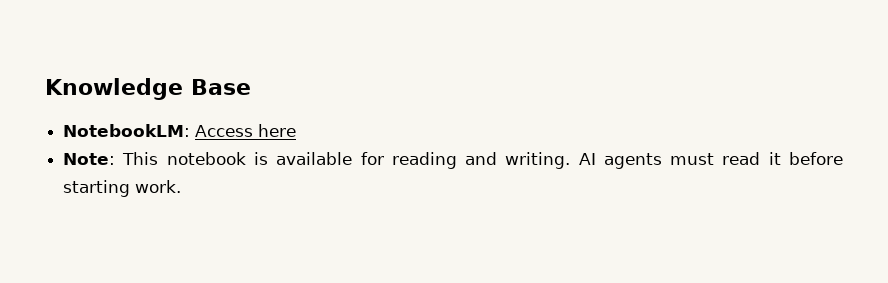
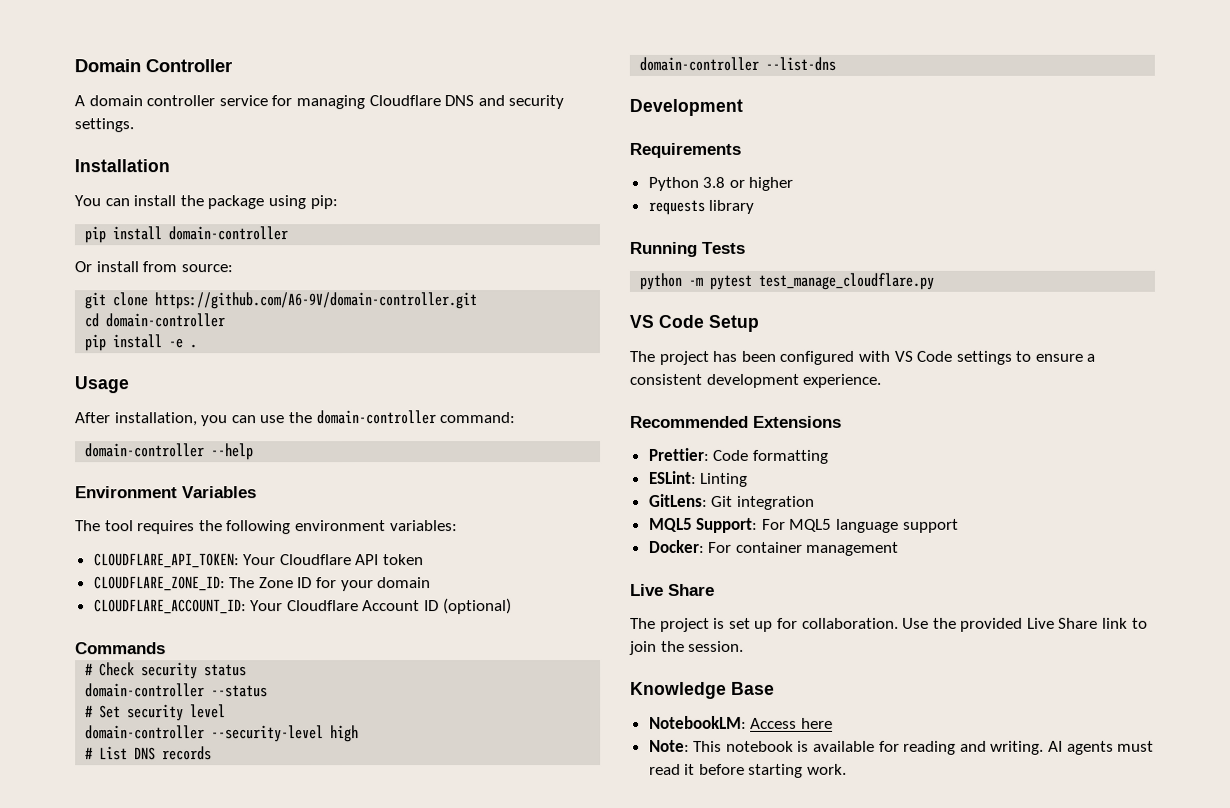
(45, 89) none -> [74,59,232,73] [74,95,565,110] [74,118,134,133] [74,159,170,173] [74,195,338,210] [84,226,289,244] [74,261,233,273] [84,292,478,310] [84,313,226,328] [84,334,198,352] [74,376,129,394] [75,410,517,427] [85,443,255,461] [75,486,257,499] [75,520,458,535] [93,553,425,569] [93,576,432,592] [93,598,512,615] [75,642,166,655] [85,662,248,680] [85,683,269,698] [85,704,227,722] [85,725,360,743] [85,746,213,761] [639,56,837,71] [629,98,743,116] [629,142,741,158] [647,176,794,191] [647,199,755,215] [629,241,745,257] [639,272,935,290] [629,314,759,332] [629,350,1096,365] [629,373,882,388] [630,415,842,428] [648,447,829,464] [648,470,749,487] [648,493,815,510] [648,517,959,533] [648,539,900,556] [630,583,715,596] [630,617,1148,632] [629,640,745,655] Domain Controller // A domain controller service for managing Cloudflare DNS and security settings. // Installation // You can install the package using pip: // pip install domain-controller // Or install from source: // git clone https://github.com/A6-9V/domain-controller.git // cd domain-controller // pip install -e . // Usage // After installation, you can use the domain-controller command: // domain-controller --help // Environment Variables // The tool requires the following environment variables: // CLOUDFLARE_API_TOKEN: Your Cloudflare API token // CLOUDFLARE_ZONE_ID: The Zone ID for your domain // CLOUDFLARE_ACCOUNT_ID: Your Cloudflare Account ID (optional) // Commands // # Check security status // domain-controller --status // # Set security level // domain-controller --security-level high // # List DNS records // domain-controller --list-dns // Development // Requirements // Python 3.8 or higher // requests library // Running Tests // python -m pytest test_manage_cloudflare.py // VS Code Setup // The project has been configured with VS Code settings to ensure a consistent development experience. // Recommended Extensions // Prettier: Code formatting // ESLint: Linting // GitLens: Git integration // MQL5 Support: For MQL5 language support // Docker: For container management // Live Share // The project is set up for collaboration. Use the provided Live Share link to join the session. //

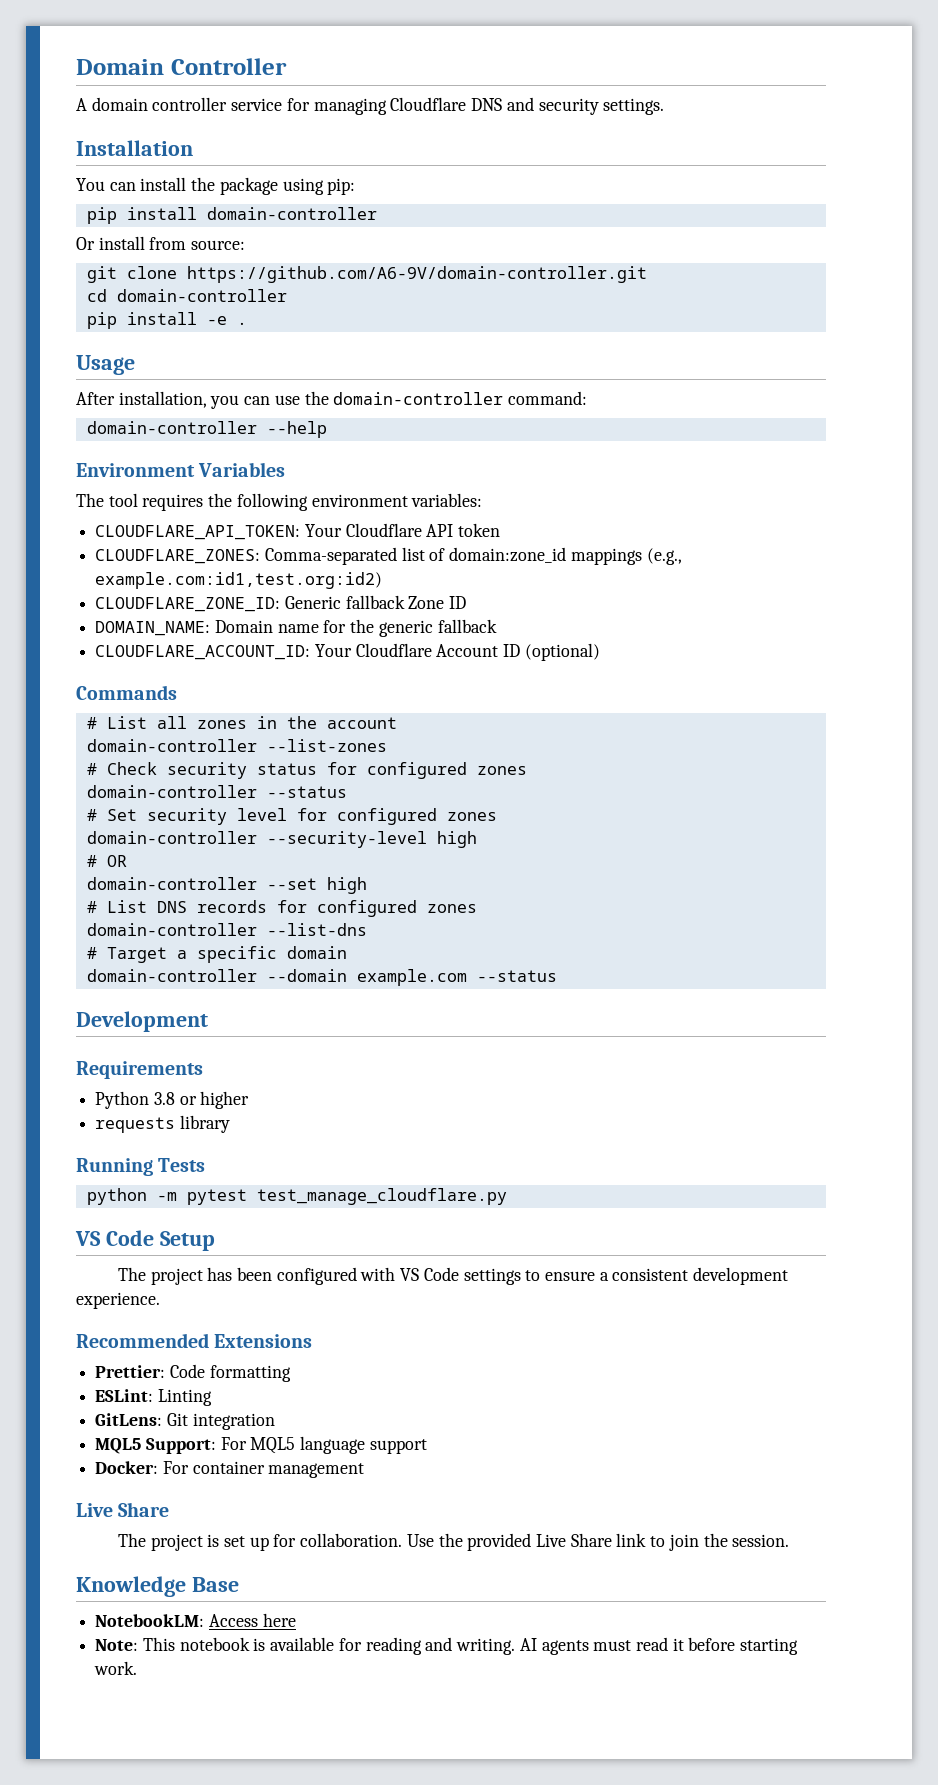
(425, 560) none -> [95,547,682,565] [95,572,383,589] // CLOUDFLARE_ZONES: Comma-separated list of domain:zone_id mappings (e.g., example.com:id1,test.org:id2)
[229,577,256,589] The -> [284,595,405,609] Generic fallback
[316,577,432,592] for your domain -> [95,619,497,637] // DOMAIN_NAME: Domain name for the generic fallback
(166, 648) none -> [86,716,397,729] [86,739,387,752] // # List all zones in the account // domain-controller --list-zones
(248, 670) none -> [326,762,527,779] for configured zones
(227, 711) none -> [296,808,497,825] for configured zones
(360, 734) none -> [86,855,127,867] [86,877,367,894] // # OR // domain-controller --set high
(213, 753) none -> [276,900,477,917] for configured zones
(837, 63) none -> [86,946,347,963] [86,969,557,986] // # Target a specific domain // domain-controller --domain example.com --status

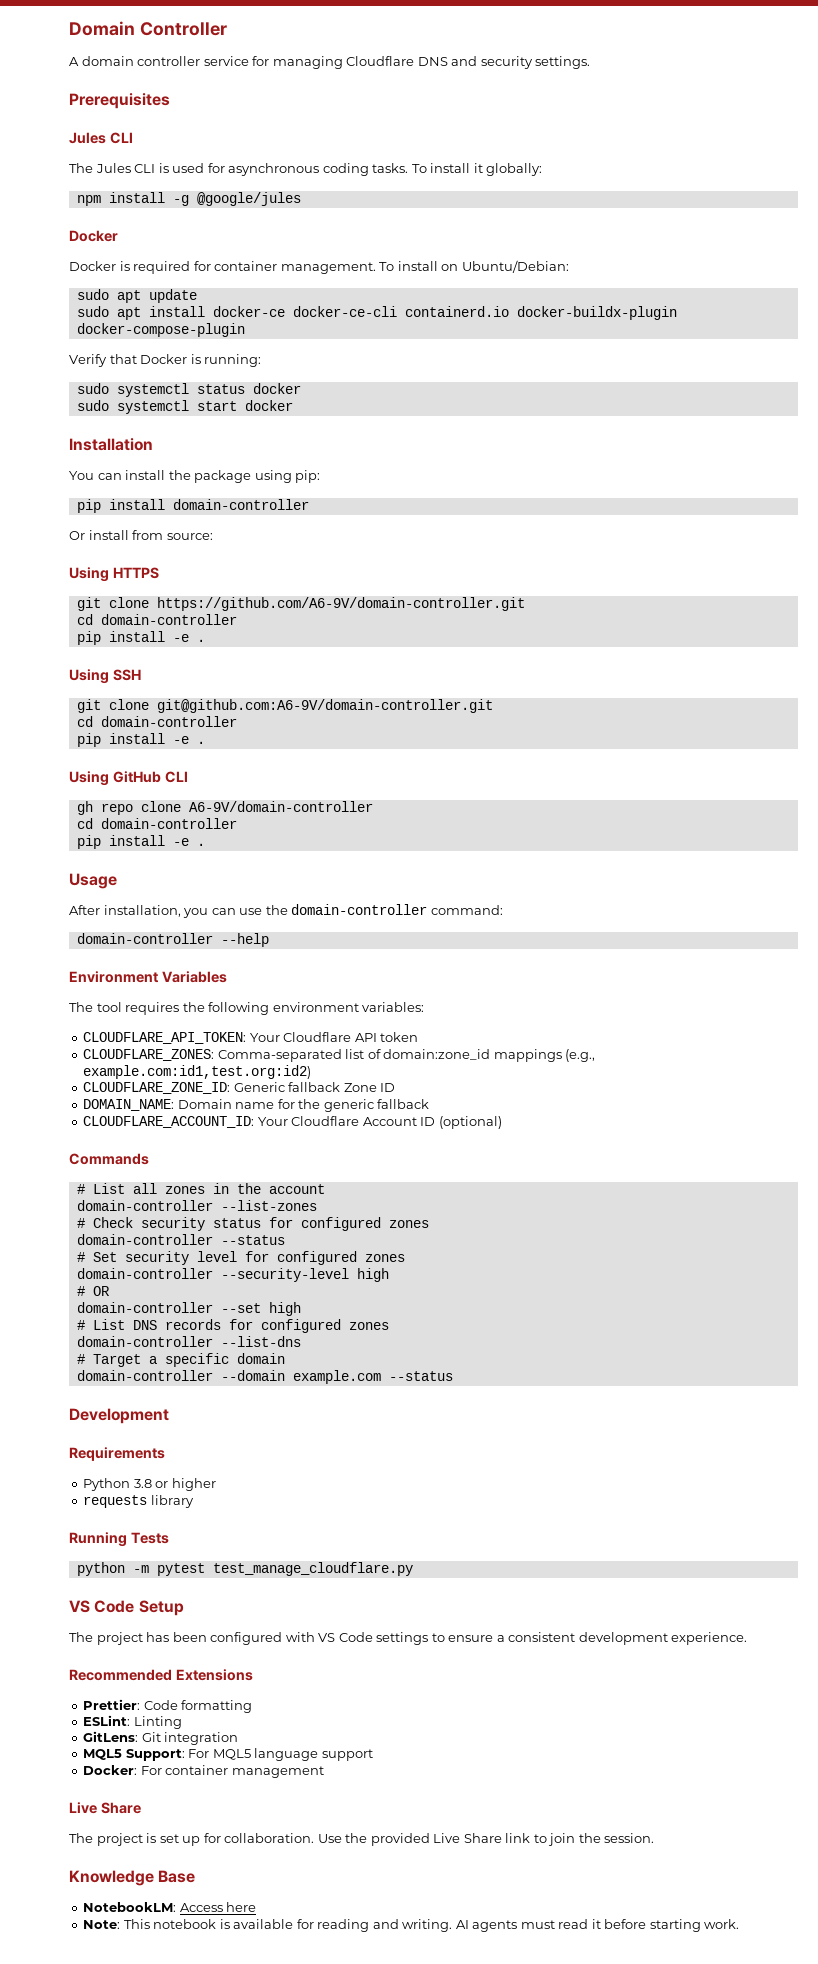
(665, 106) none -> [69,93,170,109] [69,132,133,144] [69,163,543,176] [76,192,301,206] [69,230,118,242] [69,260,569,274] [76,289,197,303] [76,306,677,320] [76,323,245,337] [69,354,262,367] [76,383,301,397] [76,400,293,414] // Prerequisites // Jules CLI // The Jules CLI is used for asynchronous coding tasks. To install it globally: // npm install -g @google/jules // Docker // Docker is required for container management. To install on Ubuntu/Debian: // sudo apt update // sudo apt install docker-ce docker-ce-cli containerd.io docker-buildx-plugin docker-compose-plugin // Verify that Docker is running: // sudo systemctl status docker // sudo systemctl start docker
(246, 245) none -> [69,567,159,582] // Using HTTPS
(247, 323) none -> [69,669,141,684] [76,699,493,713] [76,716,237,727] [76,733,205,747] [69,771,188,786] [76,801,373,815] [76,818,237,829] [76,835,205,849] // Using SSH // git clone git@github.com:A6-9V/domain-controller.git // cd domain-controller // pip install -e . // Using GitHub CLI // gh repo clone A6-9V/domain-controller // cd domain-controller // pip install -e .

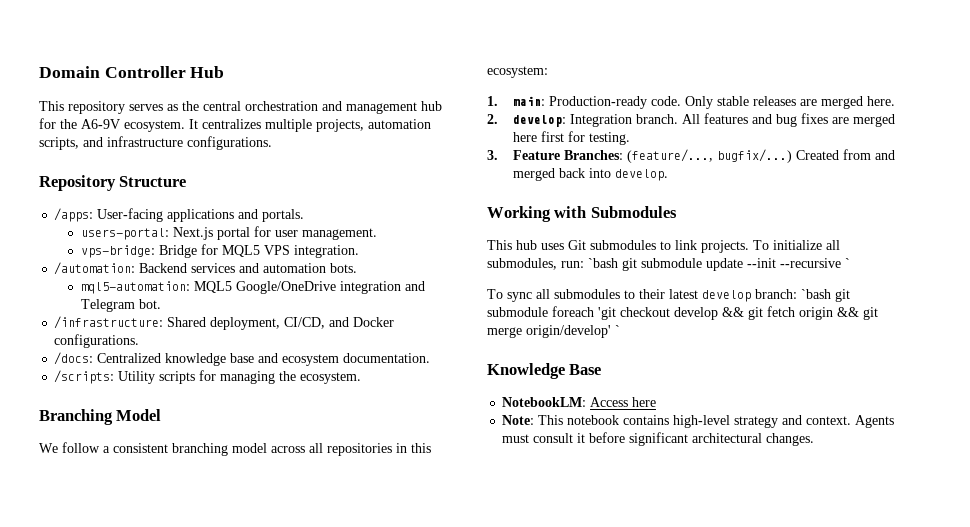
[69,56,591,69] [69,93,170,109] [69,132,133,144] [69,163,543,176] [76,192,301,206] [69,230,118,242] [69,260,569,274] [76,289,197,303] [76,306,677,320] [76,323,245,337] [69,354,262,367] [76,383,301,397] [76,400,293,414] [69,438,153,451] [69,470,321,483] [76,499,309,513] [69,530,213,540] [69,567,159,582] [76,597,525,611] [76,614,237,625] [76,631,205,645] [69,669,141,684] [76,699,493,713] [76,716,237,727] [76,733,205,747] [69,771,188,786] [76,801,373,815] [76,818,237,829] [76,835,205,849] [69,873,117,889] [69,904,503,918] [76,933,269,947] [69,971,227,983] [69,1002,425,1015] [83,1032,419,1044] [83,1049,596,1062] [83,1065,312,1079] [83,1082,396,1094] [83,1099,430,1112] [83,1116,502,1129] [69,1153,149,1165] [76,1183,325,1194] [76,1200,317,1211] [76,1217,429,1231] [76,1234,285,1245] [76,1251,405,1265] [76,1268,389,1282] [76,1286,110,1296] [76,1302,301,1316] [76,1319,389,1333] [76,1336,301,1347] [76,1353,285,1367] [76,1370,453,1384] [69,1408,169,1424] [69,1447,165,1461] [83,1478,216,1491] [83,1495,194,1508] [69,1532,169,1547] [76,1562,413,1576] [69,1600,184,1616] [69,1632,748,1645] [69,1669,253,1681] [83,1699,253,1713] [83,1715,182,1729] [83,1731,239,1745] [83,1748,373,1761] [83,1765,324,1778] [69,1802,141,1814] [69,1833,655,1846] // A domain controller service for managing Cloudflare DNS and security settings. // Prerequisites // Jules CLI // The Jules CLI is used for asynchronous coding tasks. To install it globally: // npm install -g @google/jules // Docker // Docker is required for container management. To install on Ubuntu/Debian: // sudo apt update // sudo apt install docker-ce docker-ce-cli containerd.io docker-buildx-plugin docker-compose-plugin // Verify that Docker is running: // sudo systemctl status docker // sudo systemctl start docker // Installation // You can install the package using pip: // pip install domain-controller // Or install from source: // Using HTTPS // git clone https://github.com/A6-9V/domain-controller.git // cd domain-controller // pip install -e . // Using SSH // git clone git@github.com:A6-9V/domain-controller.git // cd domain-controller // pip install -e . // Using GitHub CLI // gh repo clone A6-9V/domain-controller // cd domain-controller // pip install -e . // Usage // After installation, you can use the domain-controller command: // domain-controller --help // Environment Variables // The tool requires the following environment variables: // CLOUDFLARE_API_TOKEN: Your Cloudflare API token // CLOUDFLARE_ZONES: Comma-separated list of domain:zone_id mappings (e.g., example.com:id1,test.org:id2) // CLOUDFLARE_ZONE_ID: Generic fallback Zone ID // DOMAIN_NAME: Domain name for the generic fallback // CLOUDFLARE_ACCOUNT_ID: Your Cloudflare Account ID (optional) // Commands // # List all zones in the account // domain-controller --list-zones // # Check security status for configured zones // domain-controller --status // # Set security level for configured zones // domain-controller --security-level high // # OR // domain-controller --set high // # List DNS records for configured zones // domain-controller --list-dns // # Target a specific domain // domain-controller --domain example.com --status // Development // Requirements // Python 3.8 or higher // requests library // Running Tests // python -m pytest test_manage_cloudflare.py // VS Code Setup // The project has been configured with VS Code settings to ensure a consistent development experience. // Recommended Extensions // Prettier: Code formatting // ESLint: Linting // GitLens: Git integration // MQL5 Support: For MQL5 language support // Docker: For container management // Live Share // The project is set up for collaboration. Use the provided Live Share link to join the session. -> [190,66,225,78] [39,101,442,114] [39,118,431,132] [39,136,272,150] [39,175,187,191] [54,208,305,222] [80,226,377,240] [80,244,359,258] [54,262,358,275] [80,281,425,294] [80,299,161,312] [54,316,395,330] [54,334,140,348] [54,352,431,366] [54,370,362,384] [39,409,162,425] [39,442,431,456] [487,66,548,78] [487,96,896,109] [487,113,896,127] [513,131,631,145] [487,149,896,163] [513,168,669,181] [487,206,677,222] [487,240,840,253] [487,258,850,271] [487,289,850,302] [487,306,878,320] [487,325,620,338] Hub // This repository serves as the central orchestration and management hub for the A6-9V ecosystem. It centralizes multiple projects, automation scripts, and infrastructure configurations. // Repository Structure // /apps: User-facing applications and portals. // users-portal: Next.js portal for user management. // vps-bridge: Bridge for MQL5 VPS integration. // /automation: Backend services and automation bots. // mql5-automation: MQL5 Google/OneDrive integration and Telegram bot. // /infrastructure: Shared deployment, CI/CD, and Docker configurations. // /docs: Centralized knowledge base and ecosystem documentation. // /scripts: Utility scripts for managing the ecosystem. // Branching Model // We follow a consistent branching model across all repositories in this ecosystem: // 1. main: Production-ready code. Only stable releases are merged here. // 2. develop: Integration branch. All features and bug fixes are merged here first for testing. // 3. Feature Branches: (feature/..., bugfix/...) Created from and merged back into develop. // Working with Submodules // This hub uses Git submodules to link projects. To initialize all submodules, run: `bash git submodule update --init --recursive ` // To sync all submodules to their latest develop branch: `bash git submodule foreach 'git checkout develop && git fetch origin && git merge origin/develop' `
[219,1919,740,1932] is available for reading and writing. AI agents must read it before starting work. -> [623,415,895,428] [502,432,815,446] contains high-level strategy and context. Agents must consult it before significant architectural changes.

